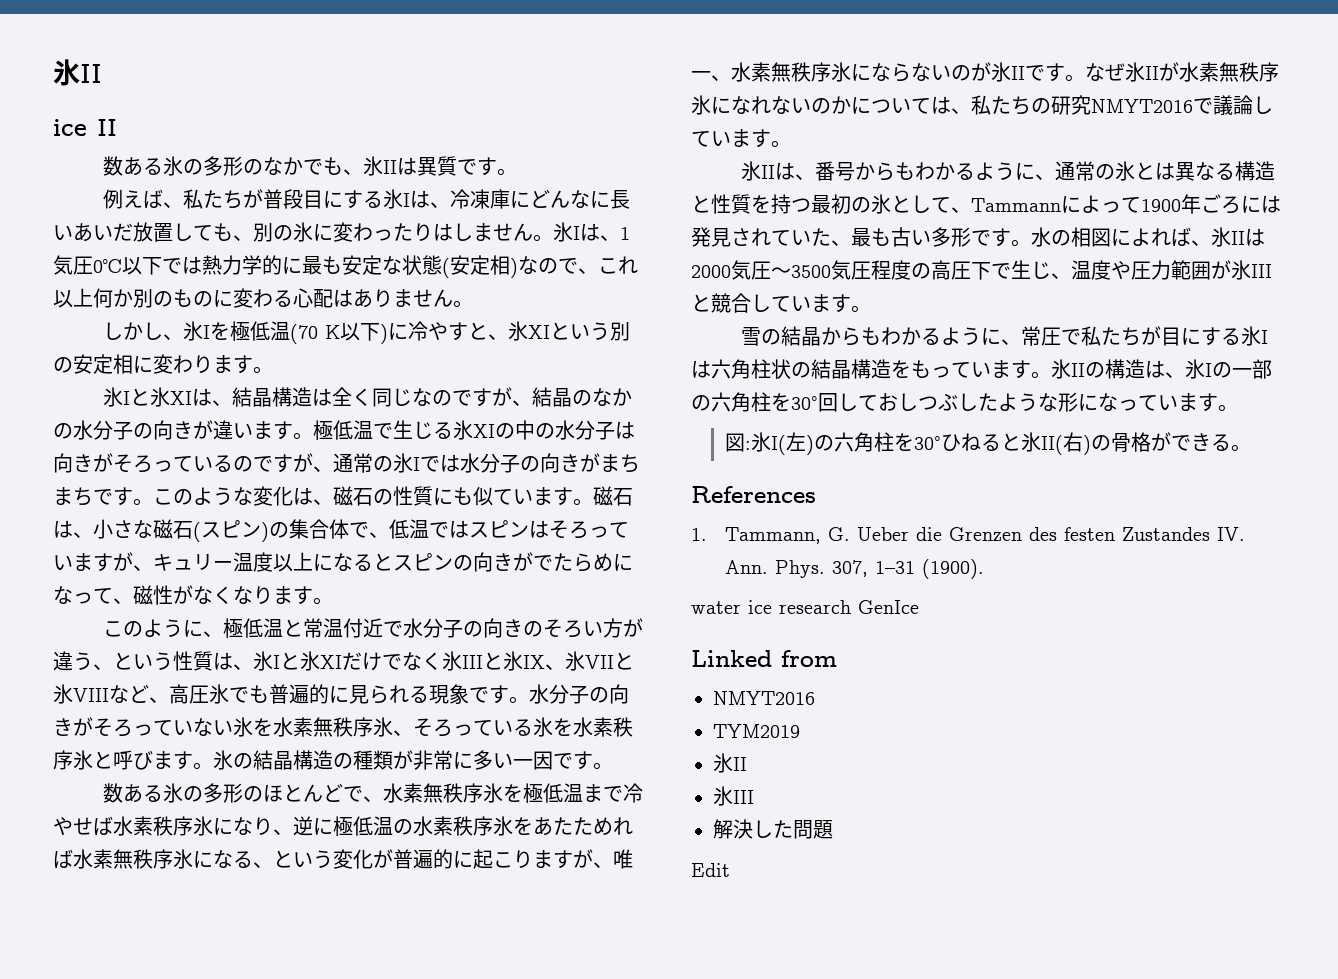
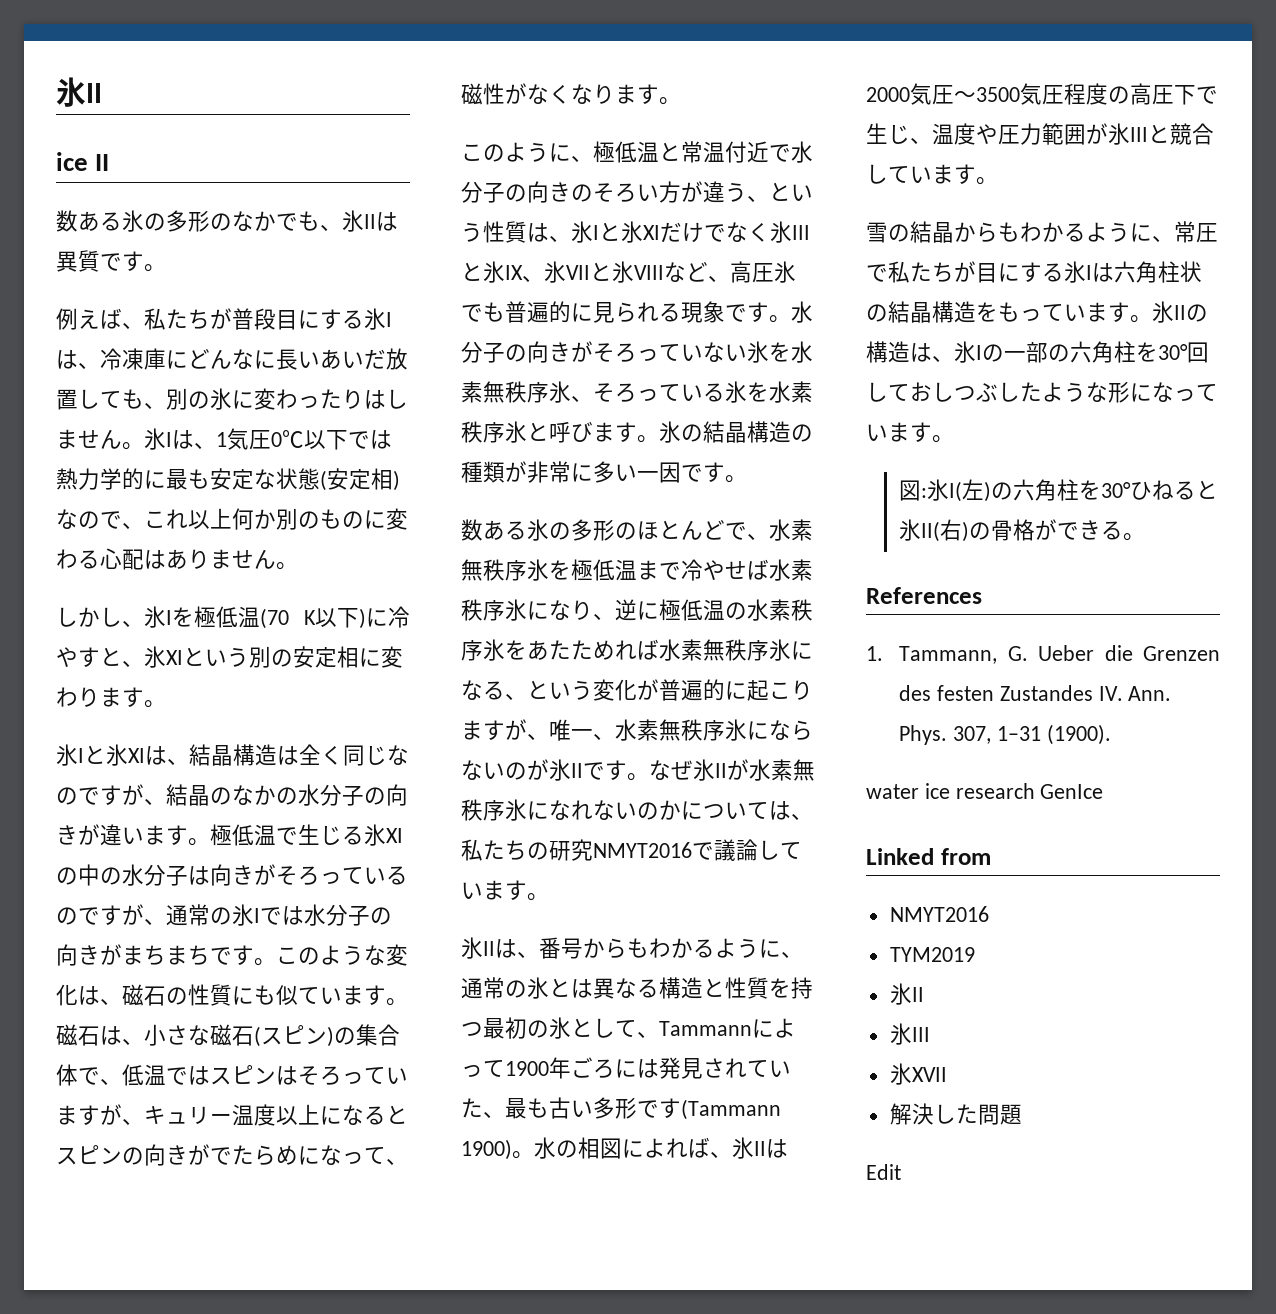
(1011, 237) none -> [681,1099,781,1120] [461,1139,512,1160] (Tammann 1900)
(754, 797) none -> [889,1063,947,1085] // 氷XVII

